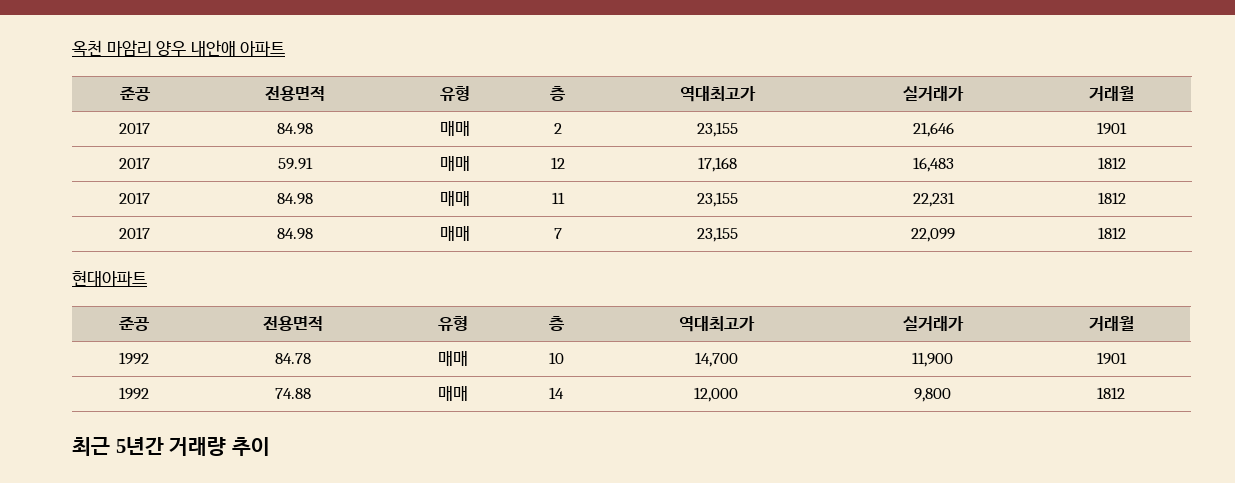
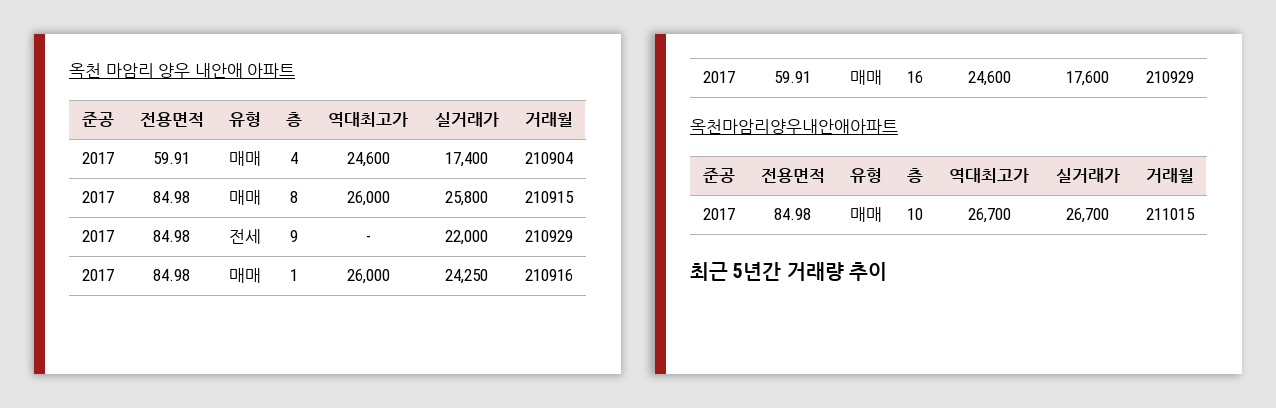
[277,123,313,135] [439,121,470,136] [553,123,562,134] [696,122,738,137] [912,122,954,137] [1097,122,1127,135] [119,157,150,169] [278,157,313,170] [439,156,470,171] [550,157,565,169] [697,157,737,172] [912,157,954,172] [1097,157,1126,169] [119,192,150,204] [277,193,313,205] [439,191,470,206] [551,192,565,204] [696,192,738,207] [912,192,955,207] [1097,192,1126,204] [119,227,150,239] [277,228,313,240] [439,226,470,241] [553,228,562,239] [696,227,738,242] [910,228,955,242] [1097,227,1126,239] [72,271,147,287] [118,316,150,331] [263,316,323,331] [437,316,468,331] [548,316,565,331] [678,316,755,332] [902,316,964,331] [1088,316,1134,331] [118,352,149,365] [275,353,311,364] 84.98 | 매매 | 2 | 23,155 | 21,646 | 1901 // 2017 | 59.91 | 매매 | 12 | 17,168 | 16,483 | 1812 // 2017 | 84.98 | 매매 | 11 | 23,155 | 22,231 | 1812 // 2017 | 84.98 | 매매 | 7 | 23,155 | 22,099 | 1812 // 현대아파트 // 준공 | 전용면적 | 유형 | 층 | 역대최고가 | 실거래가 | 거래월 // 1992 | 84.78 -> [153,152,190,164] [229,151,261,166] [290,152,298,164] [346,152,390,167] [445,152,488,167] [524,152,573,164] [82,191,114,203] [153,191,190,203] [229,190,261,205] [290,191,298,203] [346,191,390,206] [445,191,488,206] [524,191,574,203] [82,230,114,242] [153,230,190,242] [229,229,261,244] [290,230,298,242] [365,235,371,242] [445,230,488,245] [524,230,573,242] [82,269,114,281] [153,269,190,281] [229,268,261,283] [290,269,298,281] [346,269,390,284] [445,269,488,284] [524,269,573,281] [703,71,735,83] [774,71,811,83] [850,70,882,85] [907,71,923,83] [967,71,1011,86] [1066,71,1109,86] [1145,71,1194,83] [690,119,898,134] [703,168,735,183] [760,168,825,183] [850,168,882,183] [907,168,923,183] [949,168,1029,183] [1055,168,1120,183] [1145,168,1194,183] [703,208,735,220] [774,208,811,220] 59.91 | 매매 | 4 | 24,600 | 17,400 | 210904 // 2017 | 84.98 | 매매 | 8 | 26,000 | 25,800 | 210915 // 2017 | 84.98 | 전세 | 9 | - | 22,000 | 210929 // 2017 | 84.98 | 매매 | 1 | 26,000 | 24,250 | 210916 // 2017 | 59.91 | 매매 | 16 | 24,600 | 17,600 | 210929 // 옥천마암리양우내안애아파트 // 준공 | 전용면적 | 유형 | 층 | 역대최고가 | 실거래가 | 거래월 // 2017 | 84.98
[694,352,738,367] [911,352,953,367] [1096,352,1127,365] [118,387,149,400] [275,388,311,399] [437,386,468,401] [549,387,564,399] [693,387,738,402] [913,388,951,402] [1097,387,1125,399] 14,700 | 11,900 | 1901 // 1992 | 74.88 | 매매 | 14 | 12,000 | 9,800 | 1812 -> [967,208,1011,223] [1066,208,1109,223] [1145,208,1195,220] 26,700 | 26,700 | 211015

